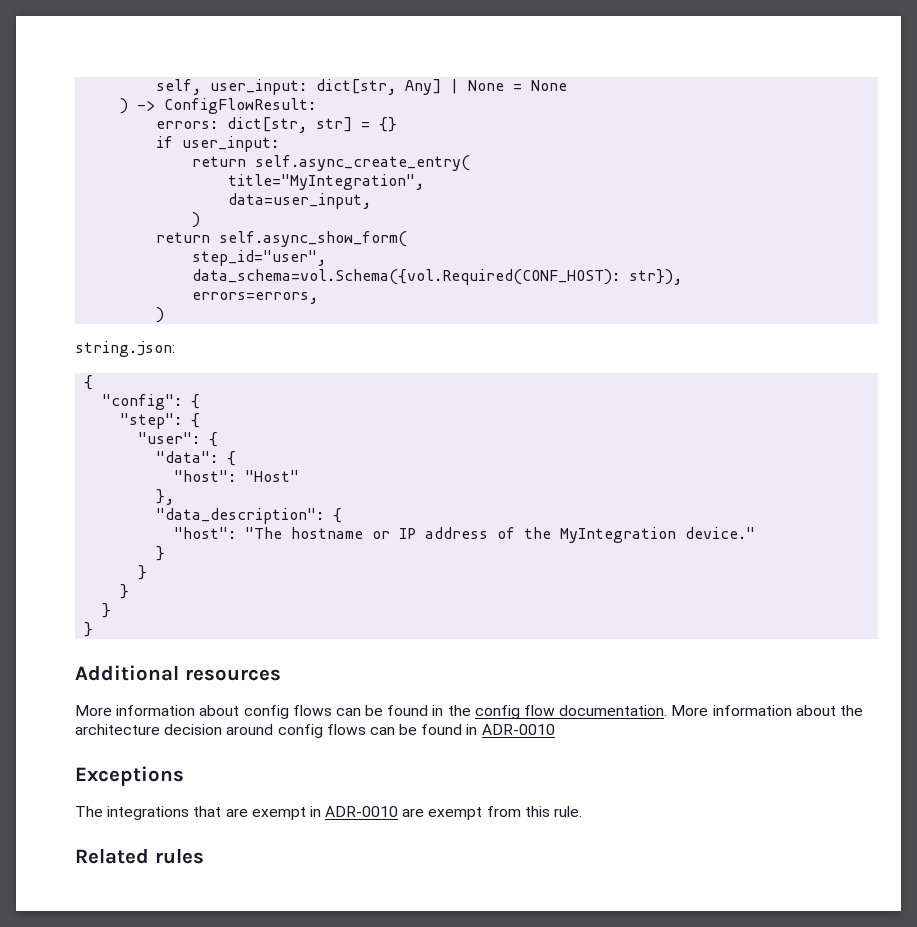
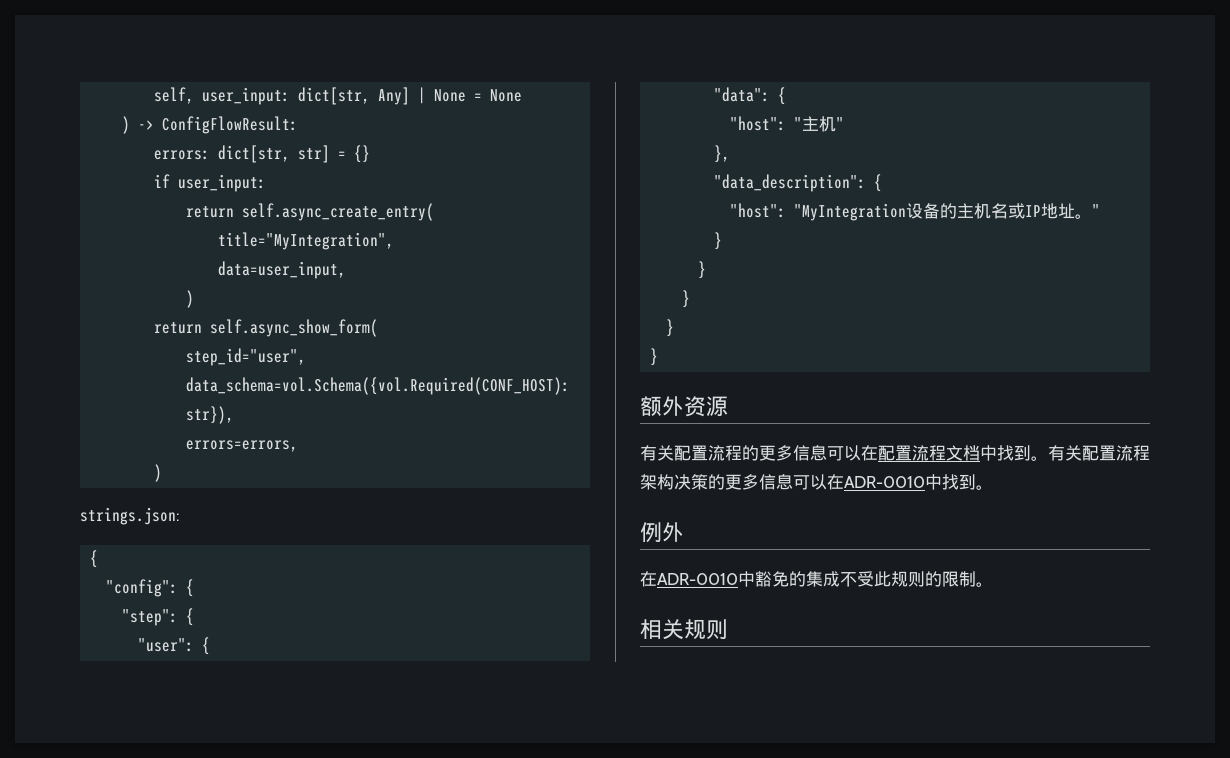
[75,341,175,357] string.json: -> [80,507,179,525] strings.json:
[245,470,300,482] "Host" -> [794,116,845,132] "主机"
[245,527,756,543] "The hostname or IP address of the MyIntegration device." -> [794,203,1101,221] "MyIntegration设备的主机名或IP地址。"
[75,665,281,681] [75,705,863,719] [75,724,555,738] [75,766,184,786] [75,806,583,820] [75,848,204,864] Additional resources // More information about config flows can be found in the config flow documentation. More information about the architecture decision around config flows can be found in ADR-0010 // Exceptions // The integrations that are exempt in ADR-0010 are exempt from this rule. // Related rules -> [640,396,728,417] [640,445,1150,461] [640,474,993,490] [640,522,684,543] [640,571,993,587] [640,619,728,640] 额外资源 // 有关配置流程的更多信息可以在配置流程文档中找到。有关配置流程架构决策的更多信息可以在ADR-0010中找到。 // 例外 // 在ADR-0010中豁免的集成不受此规则的限制。 // 相关规则

